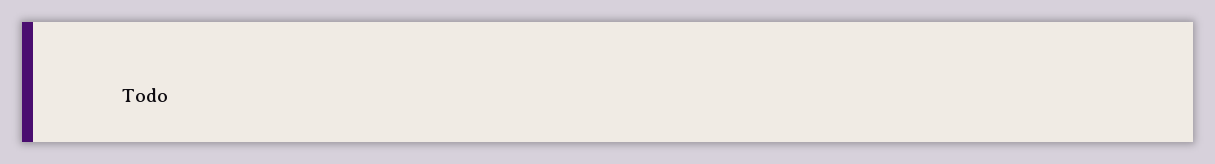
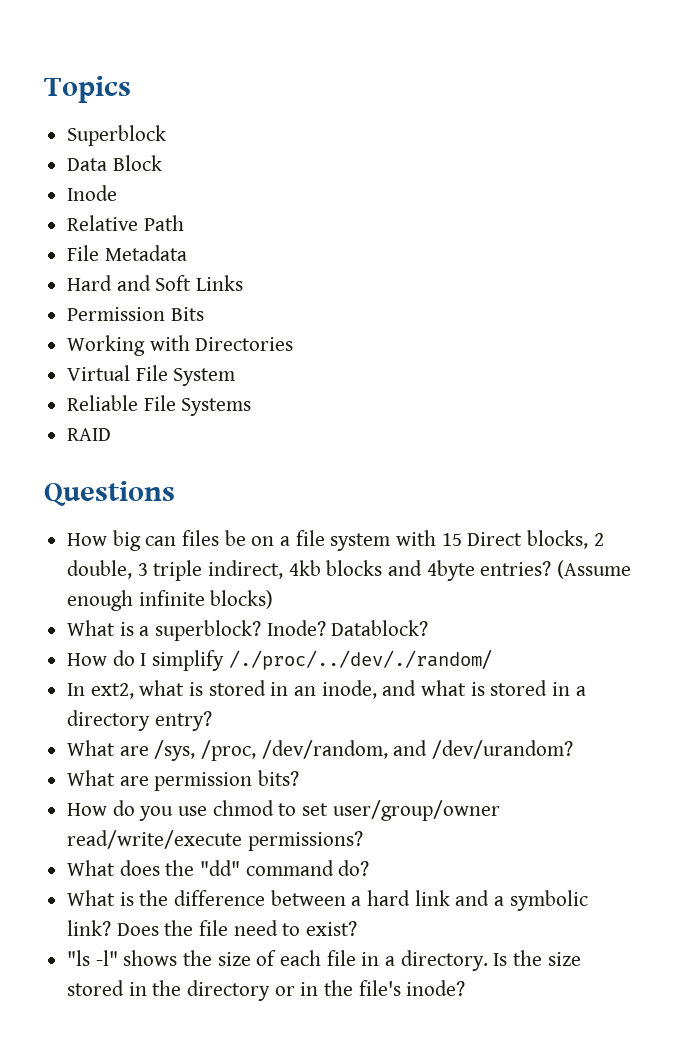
[122,88,168,102] Todo -> [44,76,131,103] [67,125,167,146] [67,155,162,171] [67,185,118,201] [67,215,184,231] [67,245,187,261] [67,275,244,291] [67,307,204,321] [67,335,294,356] [67,365,236,386] [67,395,252,416] [67,428,112,441] [44,481,175,506] [67,530,604,551] [67,560,632,581] [67,590,274,611] [67,620,429,641] [67,650,492,671] [67,680,586,699] [67,710,212,731] [67,740,574,761] [67,770,300,791] [67,800,500,821] [67,830,363,851] [67,860,370,876] [67,890,588,911] [67,920,358,936] [67,950,581,971] [67,980,466,1001] Topics // Superblock // Data Block // Inode // Relative Path // File Metadata // Hard and Soft Links // Permission Bits // Working with Directories // Virtual File System // Reliable File Systems // RAID // Questions // How big can files be on a file system with 15 Direct blocks, 2 double, 3 triple indirect, 4kb blocks and 4byte entries? (Assume enough infinite blocks) // What is a superblock? Inode? Datablock? // How do I simplify /./proc/../dev/./random/ // In ext2, what is stored in an inode, and what is stored in a directory entry? // What are /sys, /proc, /dev/random, and /dev/urandom? // What are permission bits? // How do you use chmod to set user/group/owner read/write/execute permissions? // What does the "dd" command do? // What is the difference between a hard link and a symbolic link? Does the file need to exist? // "ls -l" shows the size of each file in a directory. Is the size stored in the directory or in the file's inode?

